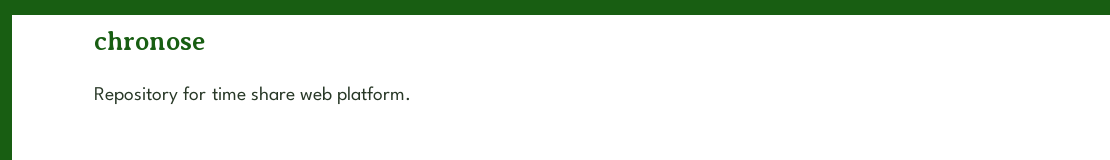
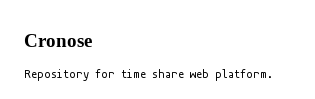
[94,31,205,50] chronose -> [24,34,92,47] Cronose

